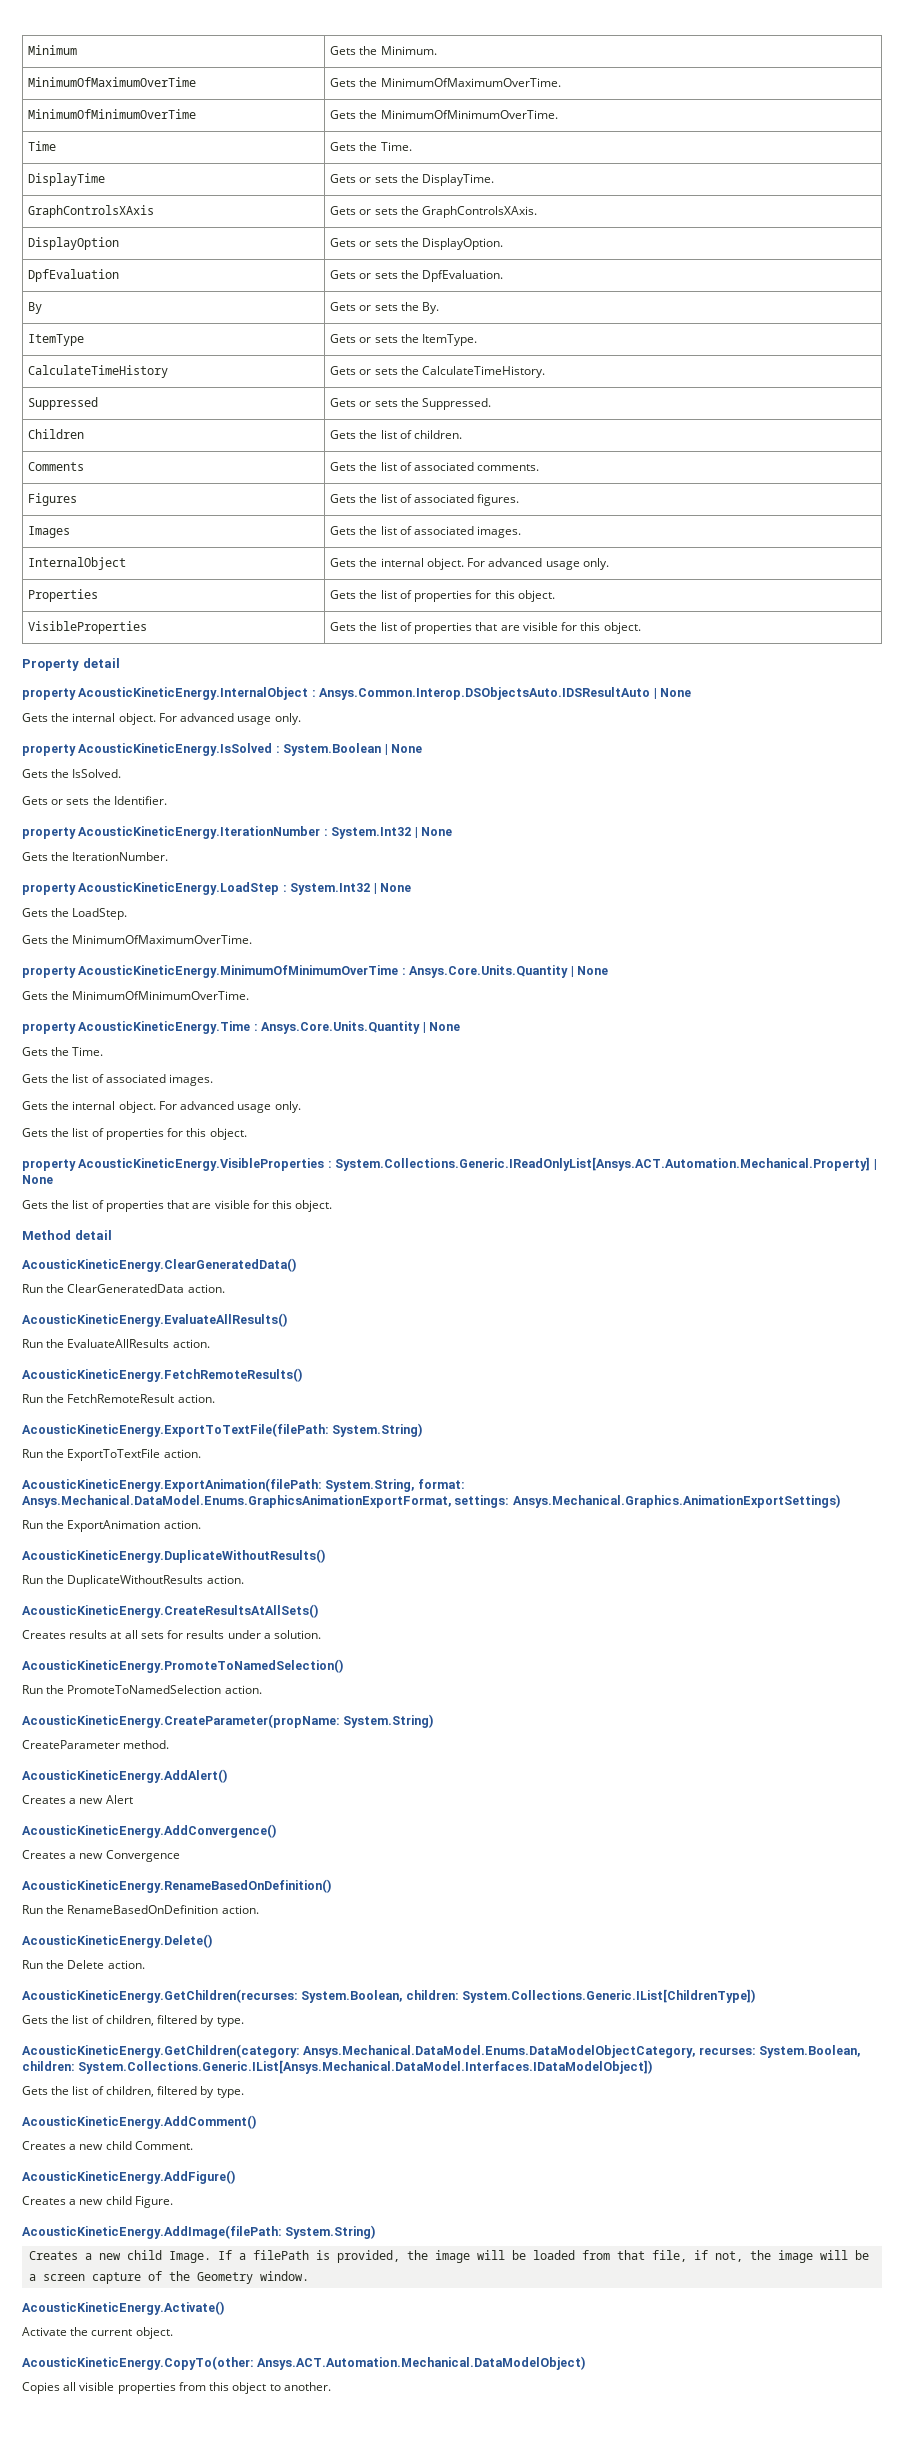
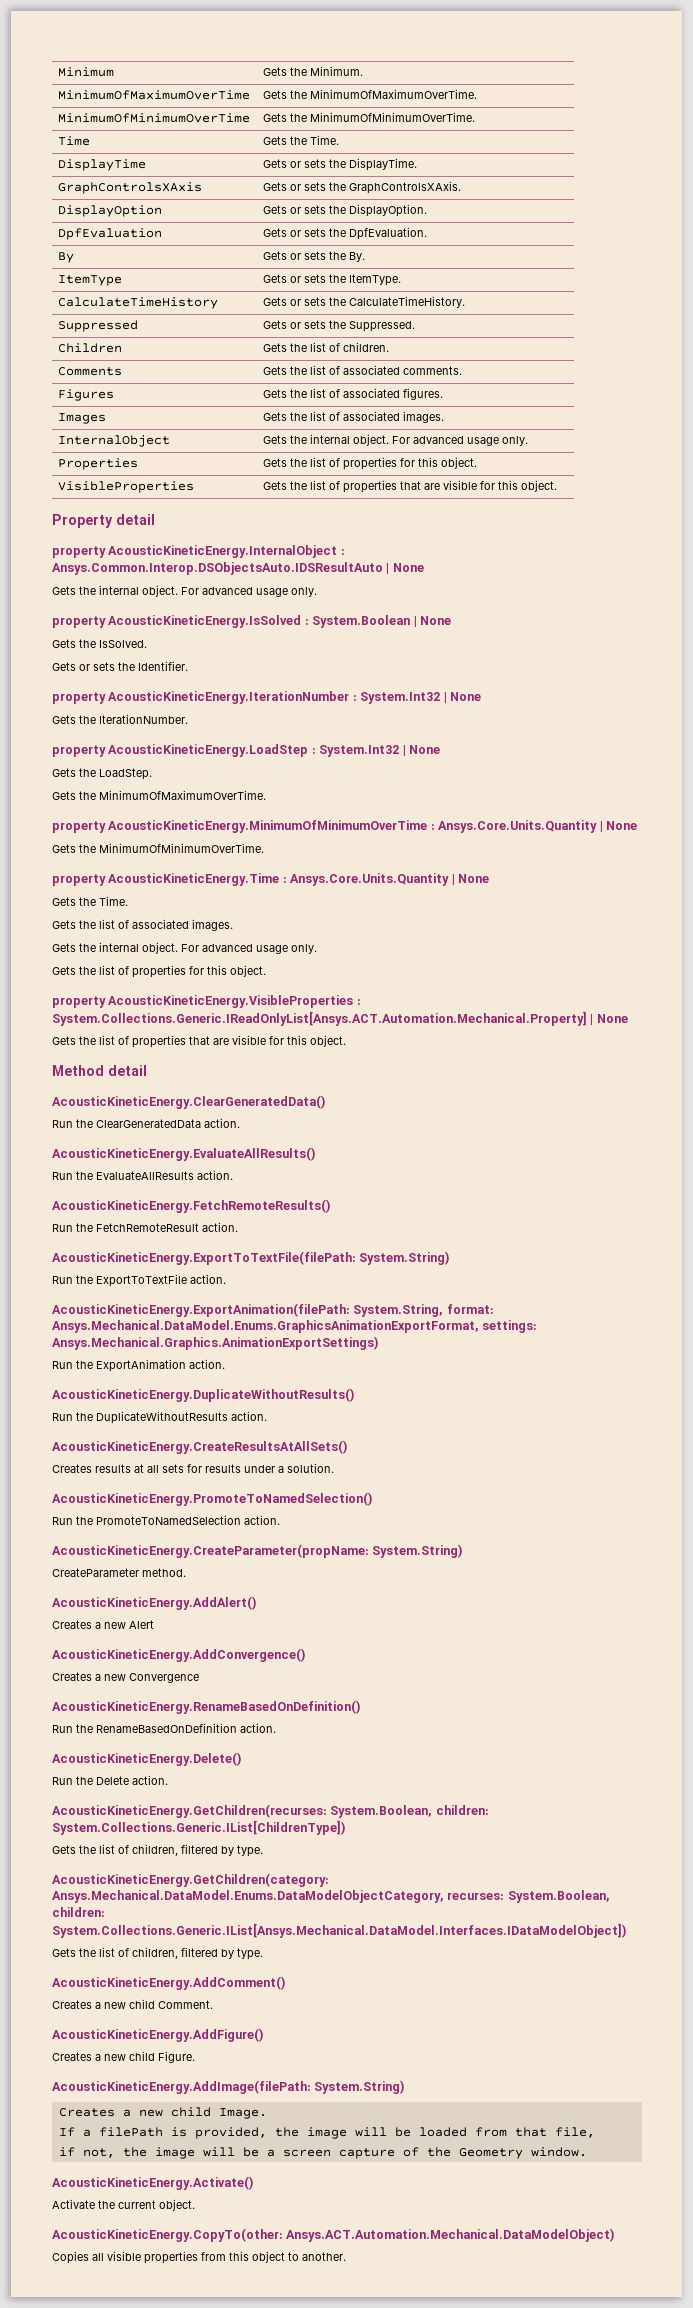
(212, 2257) none -> (267, 2113) //
(688, 2256) none -> (595, 2132) //

